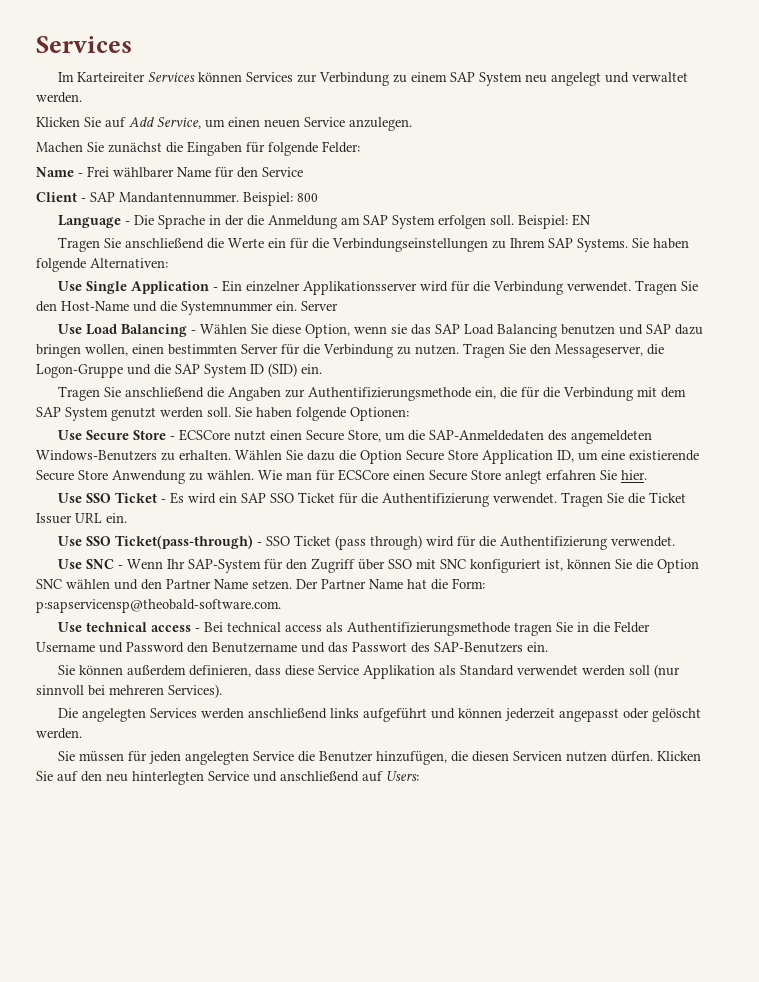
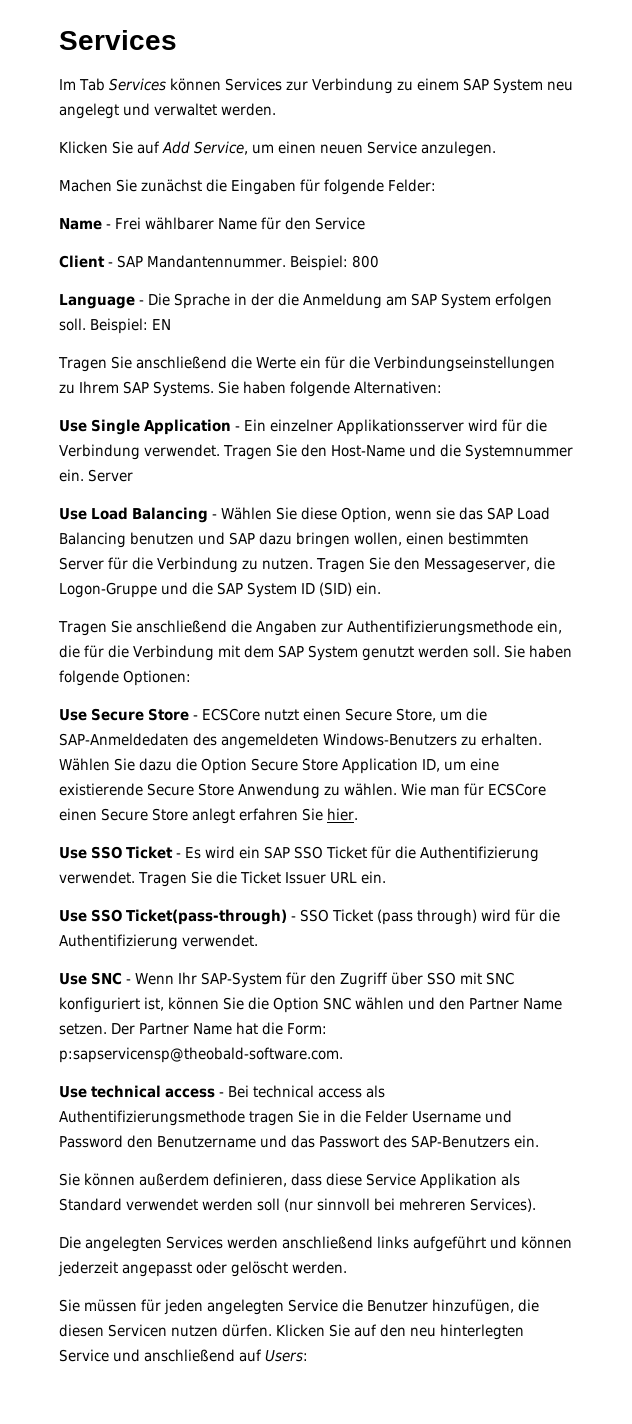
[76,72,145,82] Karteireiter -> [79,78,105,91] Tab

